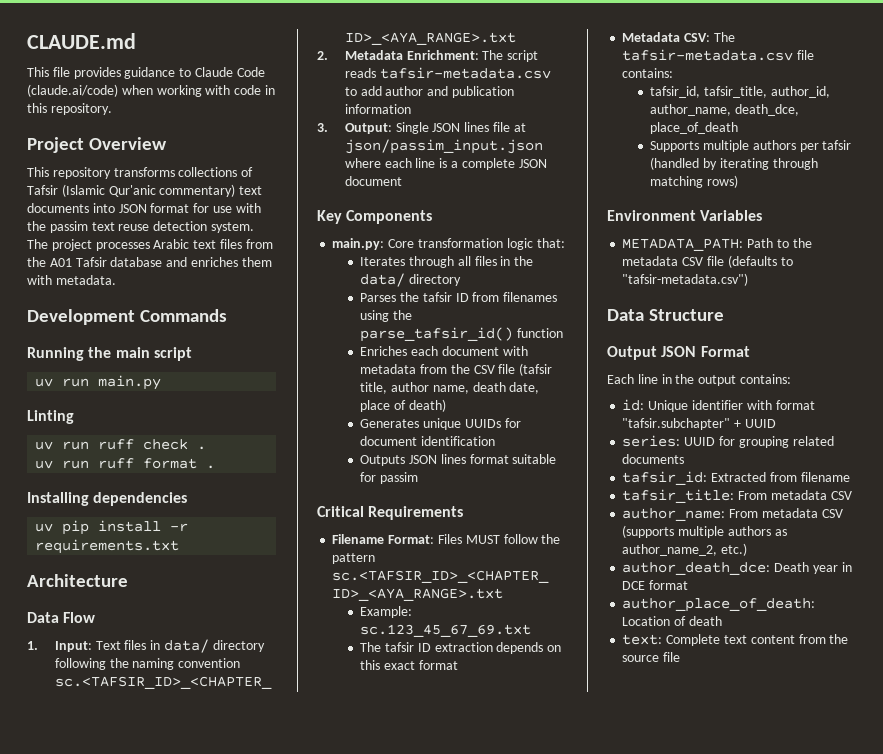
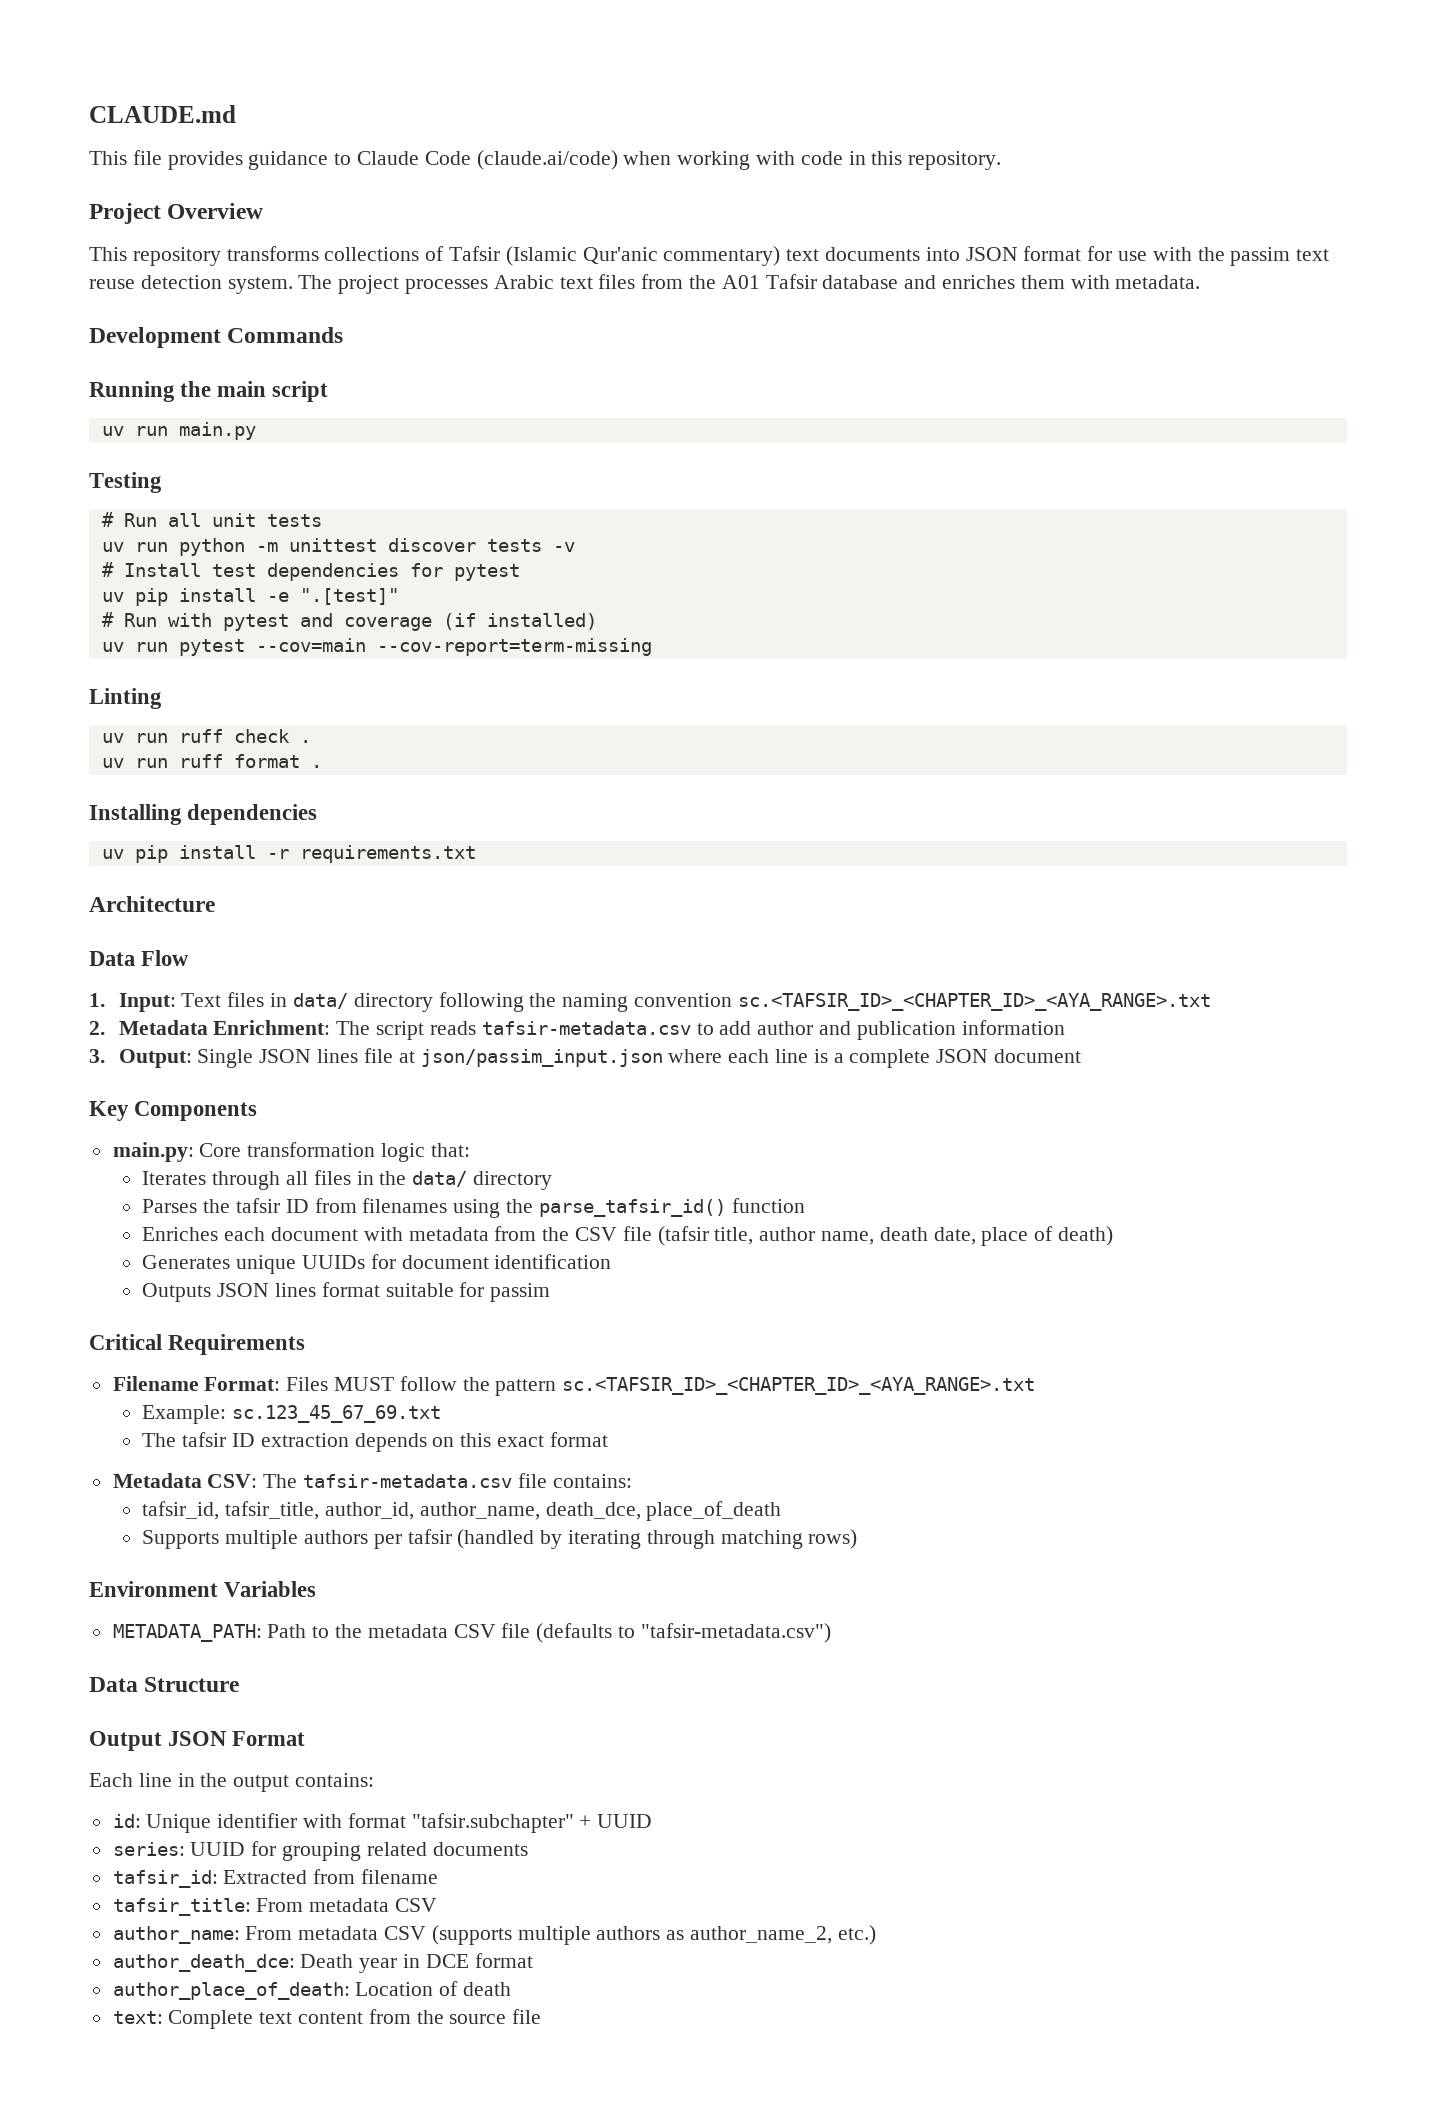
(162, 382) none -> [89,472,162,493] [101,512,322,527] [101,538,575,556] [101,562,520,581] [101,588,399,606] [101,612,597,631] [101,638,652,656] // Testing // # Run all unit tests // uv run python -m unittest discover tests -v // # Install test dependencies for pytest // uv pip install -e ".[test]" // # Run with pytest and coverage (if installed) // uv run pytest --cov=main --cov-report=term-missing

